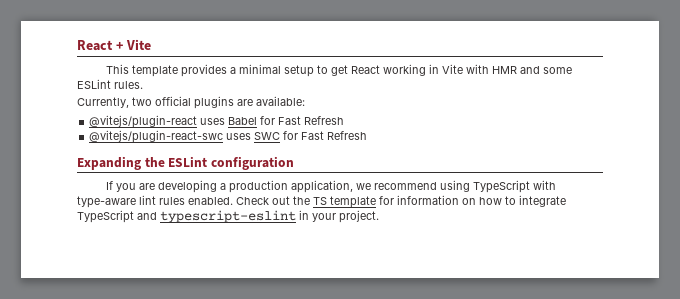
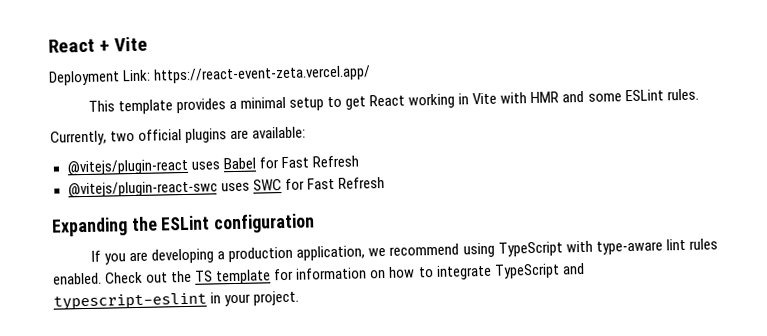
(151, 44) none -> [48,65,372,86] // Deployment Link: https://react-event-zeta.vercel.app/

